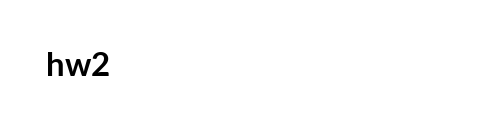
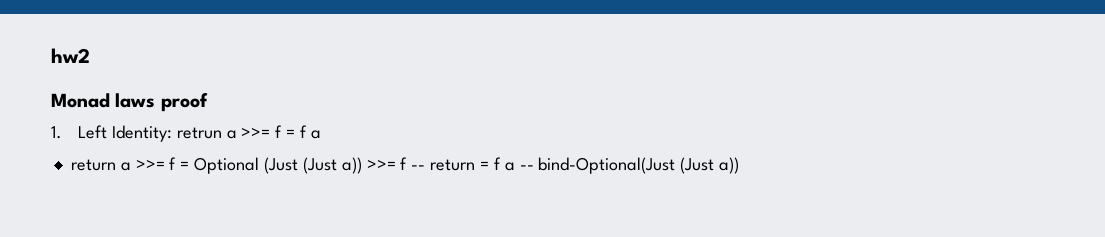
(110, 64) none -> [51,93,208,112] [51,125,321,142] [70,157,740,174] // Monad laws proof // 1. Left Identity: retrun a >>= f = f a // return a >>= f = Optional (Just (Just a)) >>= f -- return = f a -- bind-Optional(Just (Just a))

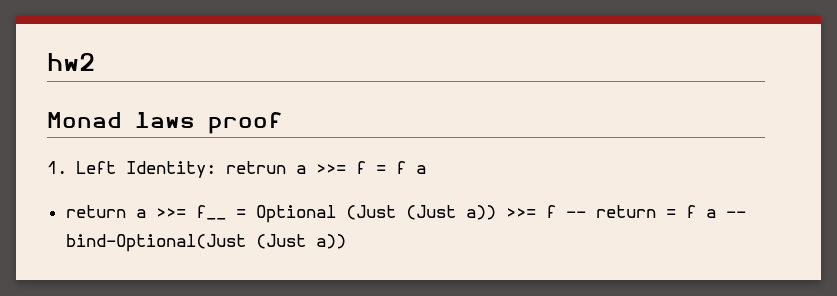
[169,157,177,170] f -> [195,205,226,220] f__

